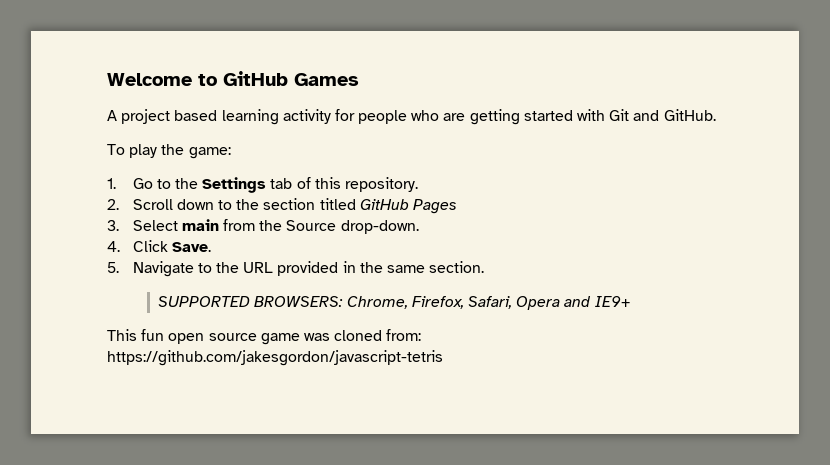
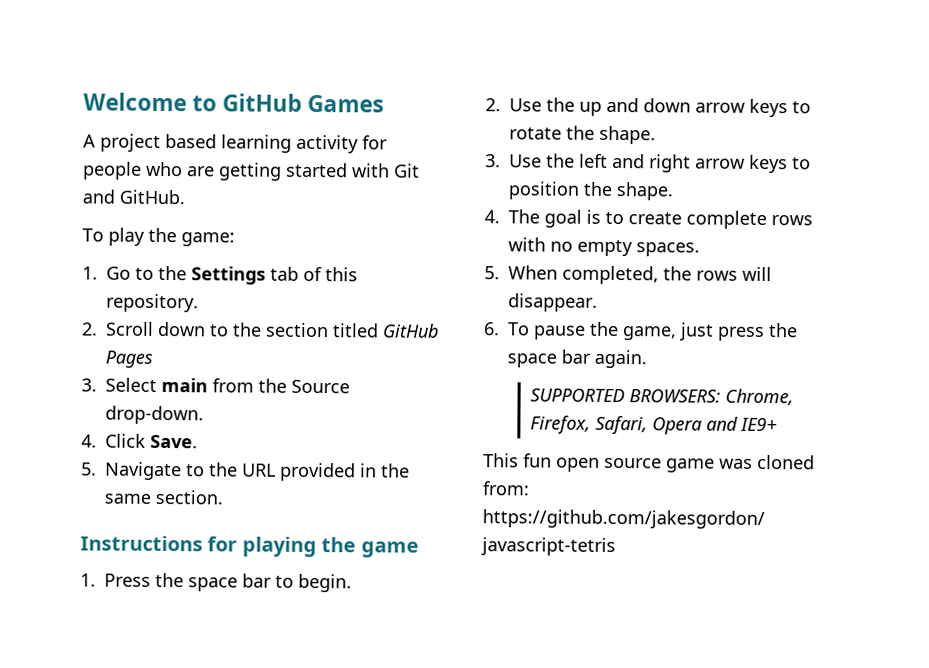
(485, 267) none -> [80,535,419,558] [80,572,352,593] [485,97,811,118] [509,125,656,145] [485,153,811,174] [508,181,674,201] [484,209,813,230] [508,237,700,257] [484,265,772,285] [508,293,598,312] [483,321,798,341] [507,349,647,369] // Instructions for playing the game // 1. Press the space bar to begin. // 2. Use the up and down arrow keys to rotate the shape. // 3. Use the left and right arrow keys to position the shape. // 4. The goal is to create complete rows with no empty spaces. // 5. When completed, the rows will disappear. // 6. To pause the game, just press the space bar again.

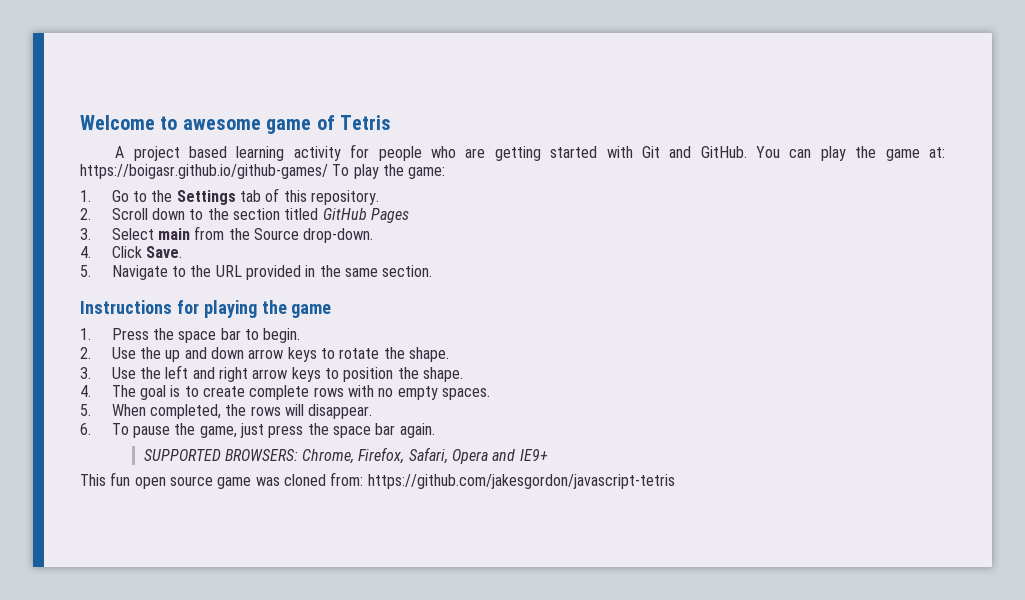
[222,93,385,113] GitHub Games -> [182,115,391,134] awesome game of Tetris
(185, 197) // -> [756,146,946,161] [80,164,328,179] You can play the game at: https://boigasr.github.io/github-games/

